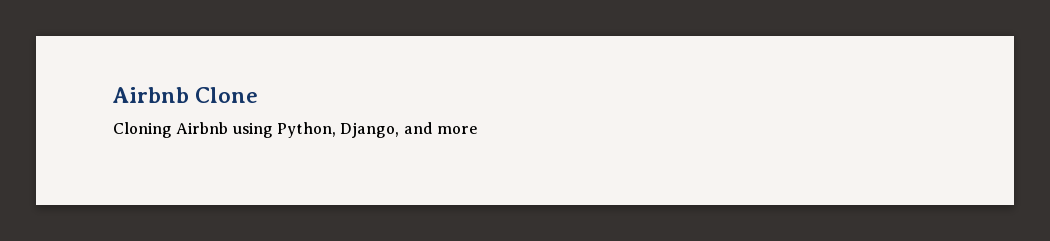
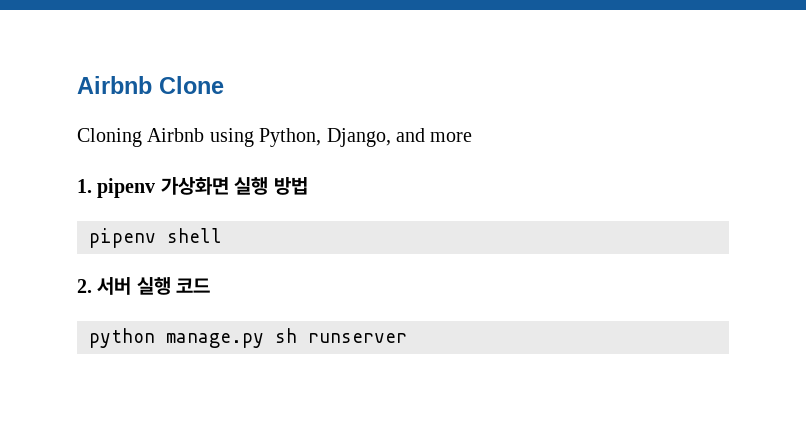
(478, 130) none -> [77,177,308,198] [89,228,222,248] [77,277,211,295] [89,328,407,348] // 1. pipenv 가상화면 실행 방법 // pipenv shell // 2. 서버 실행 코드 // python manage.py sh runserver

